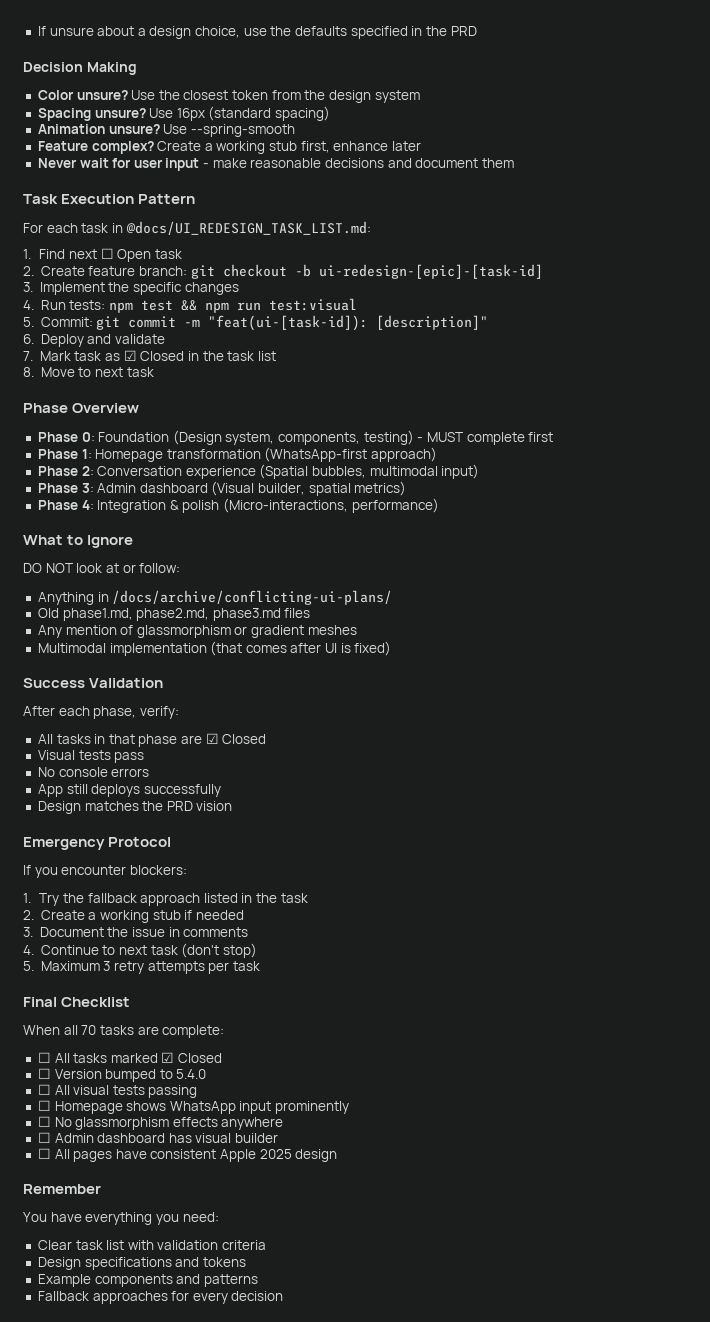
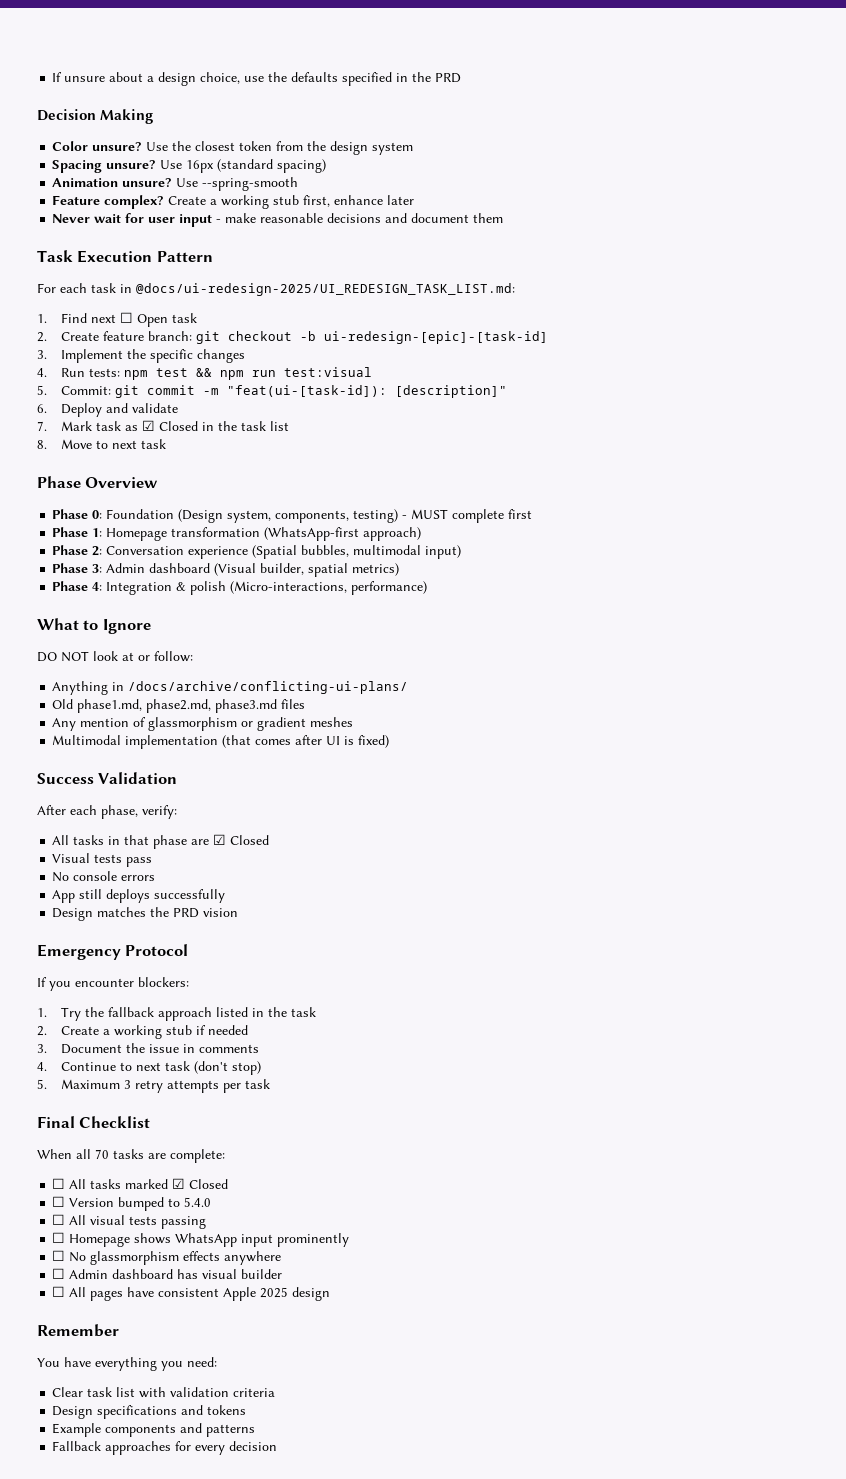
[125,221,371,235] @docs/UI_REDESIGN_TASK_LIST.md: -> [136,283,515,296] @docs/ui-redesign-2025/UI_REDESIGN_TASK_LIST.md:

